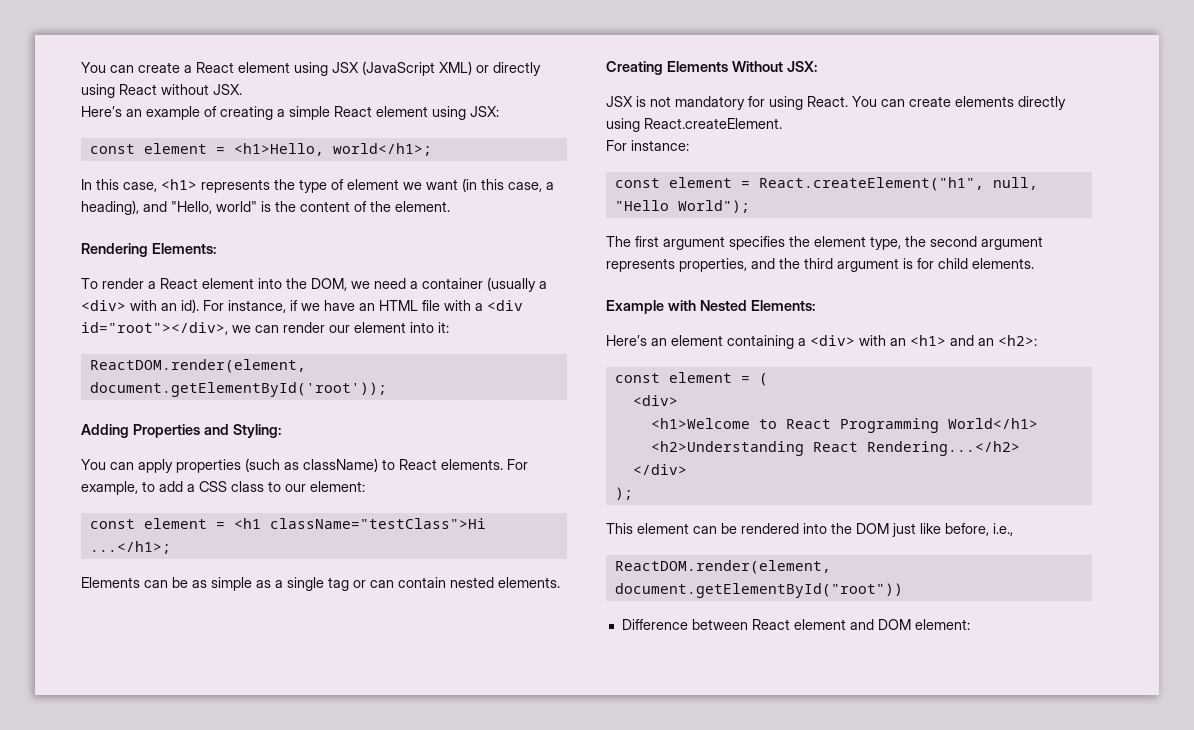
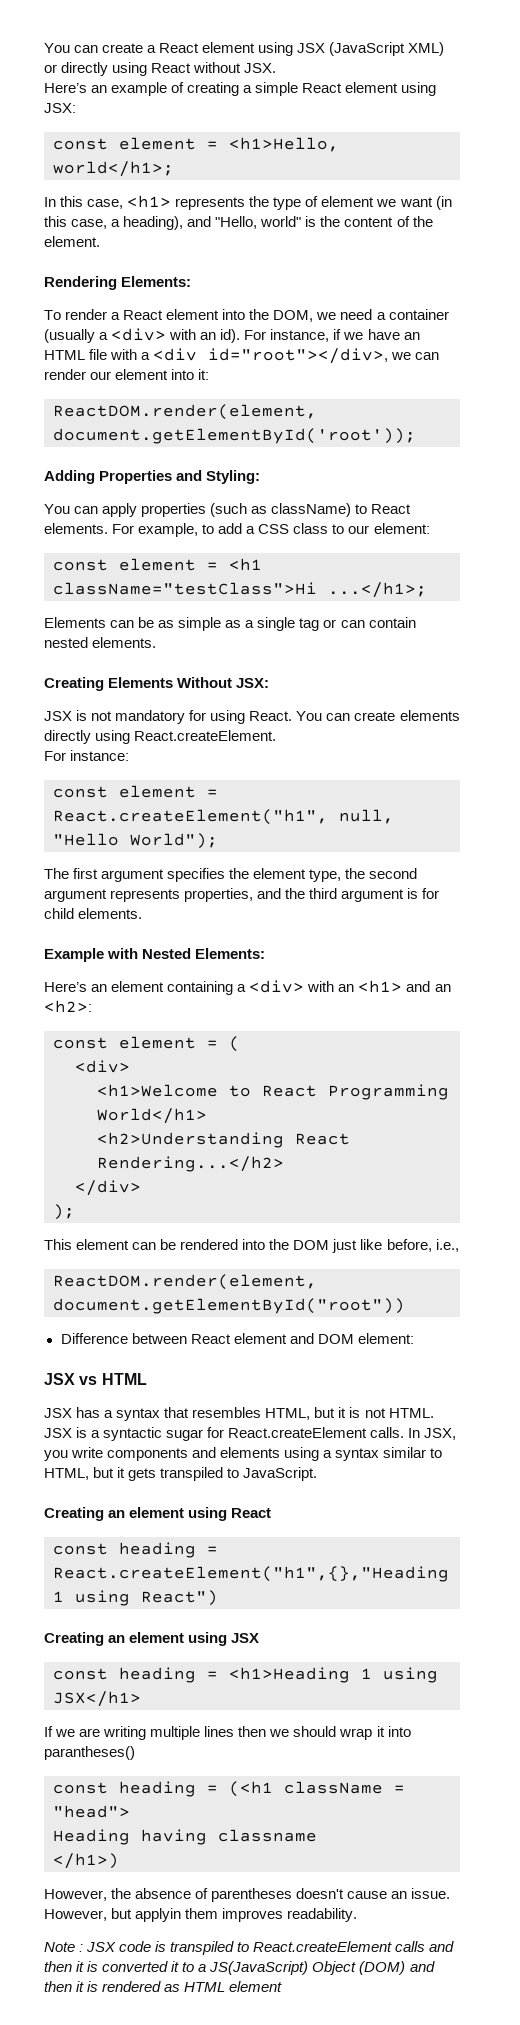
(970, 624) none -> [44,1373,147,1385] [44,1407,434,1421] [44,1427,457,1441] [44,1447,443,1461] [44,1467,318,1481] [44,1507,272,1521] [53,1542,218,1558] [53,1566,449,1582] [53,1590,218,1606] [44,1632,260,1646] [53,1667,438,1683] [53,1691,141,1707] [44,1726,411,1740] [44,1746,135,1760] [53,1781,405,1797] [53,1805,130,1818] [53,1829,317,1845] [53,1853,119,1869] [44,1888,451,1902] [44,1908,358,1922] [44,1941,455,1955] [44,1961,435,1975] [44,1981,283,1992] // JSX vs HTML // JSX has a syntax that resembles HTML, but it is not HTML. JSX is a syntactic sugar for React.createElement calls. In JSX, you write components and elements using a syntax similar to HTML, but it gets transpiled to JavaScript. // Creating an element using React // const heading = React.createElement("h1",{},"Heading 1 using React") // Creating an element using JSX // const heading = <h1>Heading 1 using JSX</h1> // If we are writing multiple lines then we should wrap it into parantheses() // const heading = (<h1 className = "head"> // Heading having classname // </h1>) // However, the absence of parentheses doesn't cause an issue. However, but applyin them improves readability. // Note : JSX code is transpiled to React.createElement calls and then it is converted it to a JS(JavaScript) Object (DOM) and then it is rendered as HTML element

